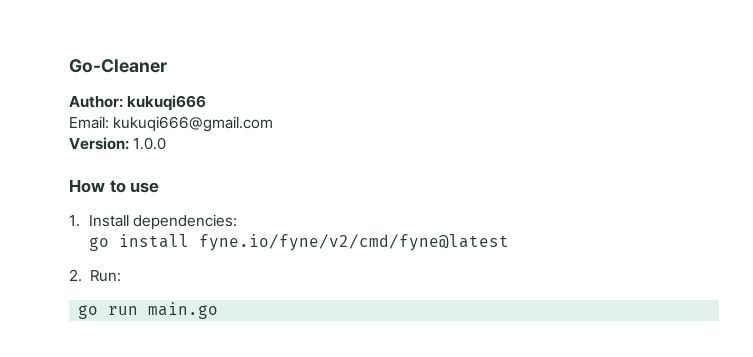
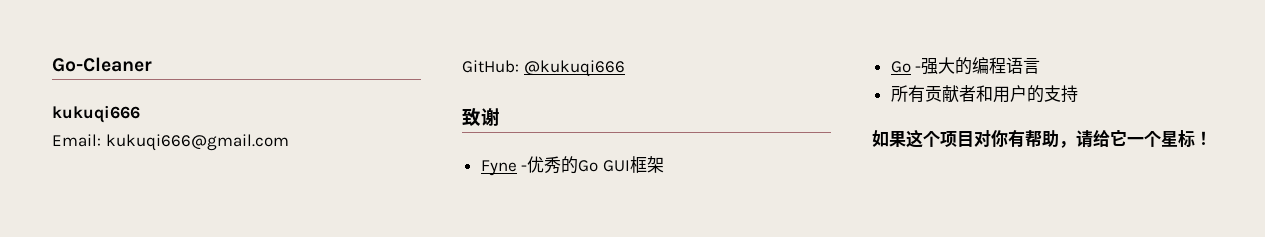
[69,96,123,108] Author: -> (152, 64) none
[69,137,167,150] [69,179,160,193] [69,214,238,230] [88,234,509,251] [69,269,121,282] [78,302,219,319] Version: 1.0.0 // How to use // 1. Install dependencies: // go install fyne.io/fyne/v2/cmd/fyne@latest // 2. Run: // go run main.go -> [462,60,625,77] [462,108,500,126] [480,156,664,176] [890,57,1041,75] [890,85,1078,103] [872,129,1212,148] GitHub: @kukuqi666 // 致谢 // Fyne -优秀的Go GUI框架 // Go -强大的编程语言 // 所有贡献者和用户的支持 // 如果这个项目对你有帮助，请给它一个星标！

